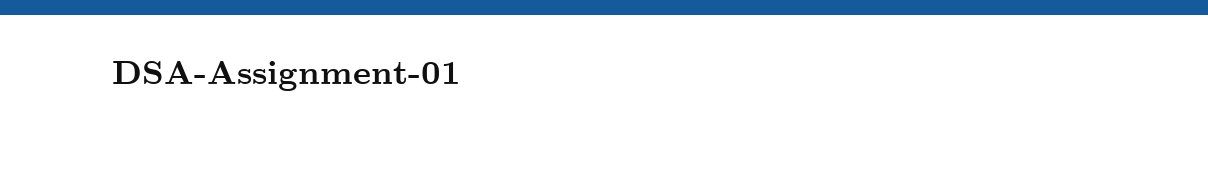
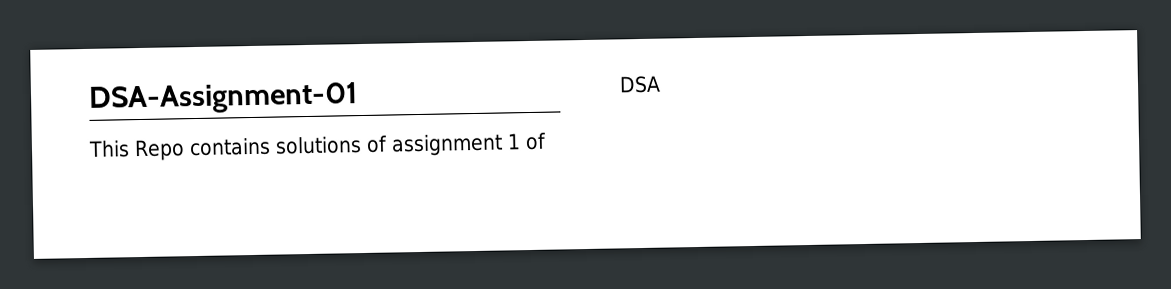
(461, 76) none -> [88,132,547,162] [619,75,661,94] // This Repo contains solutions of assignment 1 of DSA

